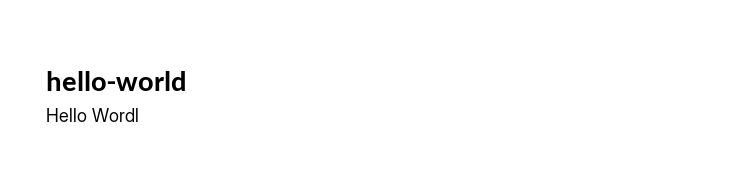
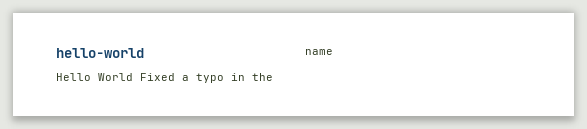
[92,108,139,122] Wordl -> [98,73,273,83] [305,49,333,55] World Fixed a typo in the name

